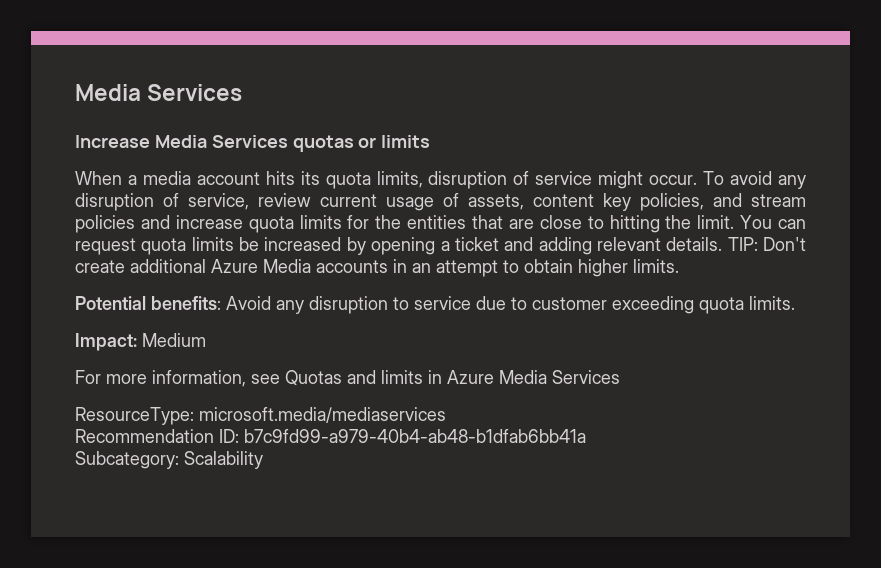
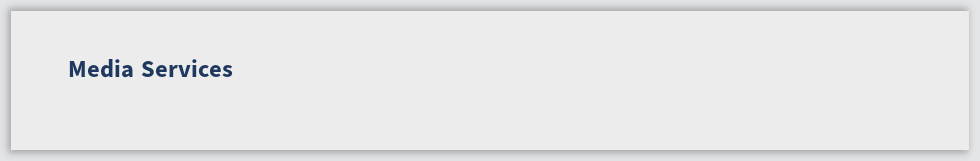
[75,84,243,101] [75,135,431,152] [75,171,806,189] [75,193,806,211] [75,215,806,233] [75,237,806,255] [75,259,679,277] [75,296,795,314] [75,333,206,351] [75,370,620,387] [75,407,446,425] [75,429,586,443] [75,451,263,469] Media Services // Increase Media Services quotas or limits // When a media account hits its quota limits, disruption of service might occur. To avoid any disruption of service, review current usage of assets, content key policies, and stream policies and increase quota limits for the entities that are close to hitting the limit. You can request quota limits be increased by opening a ticket and adding relevant details. TIP: Don't create additional Azure Media accounts in an attempt to obtain higher limits. // Potential benefits: Avoid any disruption to service due to customer exceeding quota limits. // Impact: Medium // For more information, see Quotas and limits in Azure Media Services // ResourceType: microsoft.media/mediaservices // Recommendation ID: b7c9fd99-a979-40b4-ab48-b1dfab6bb41a // Subcategory: Scalability -> [68,59,233,78] Media Services

